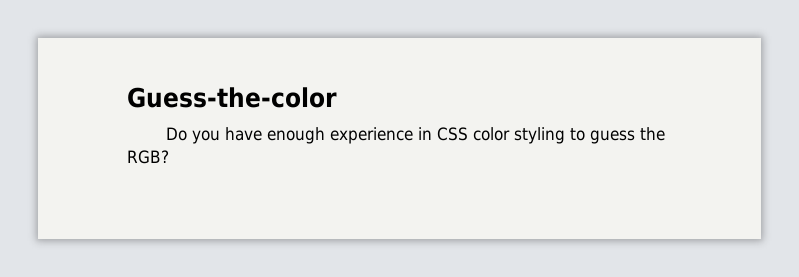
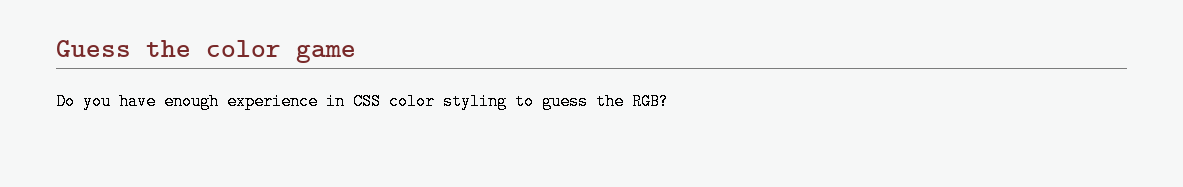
[127,87,337,108] Guess-the-color -> [56,40,356,63] Guess the color game

